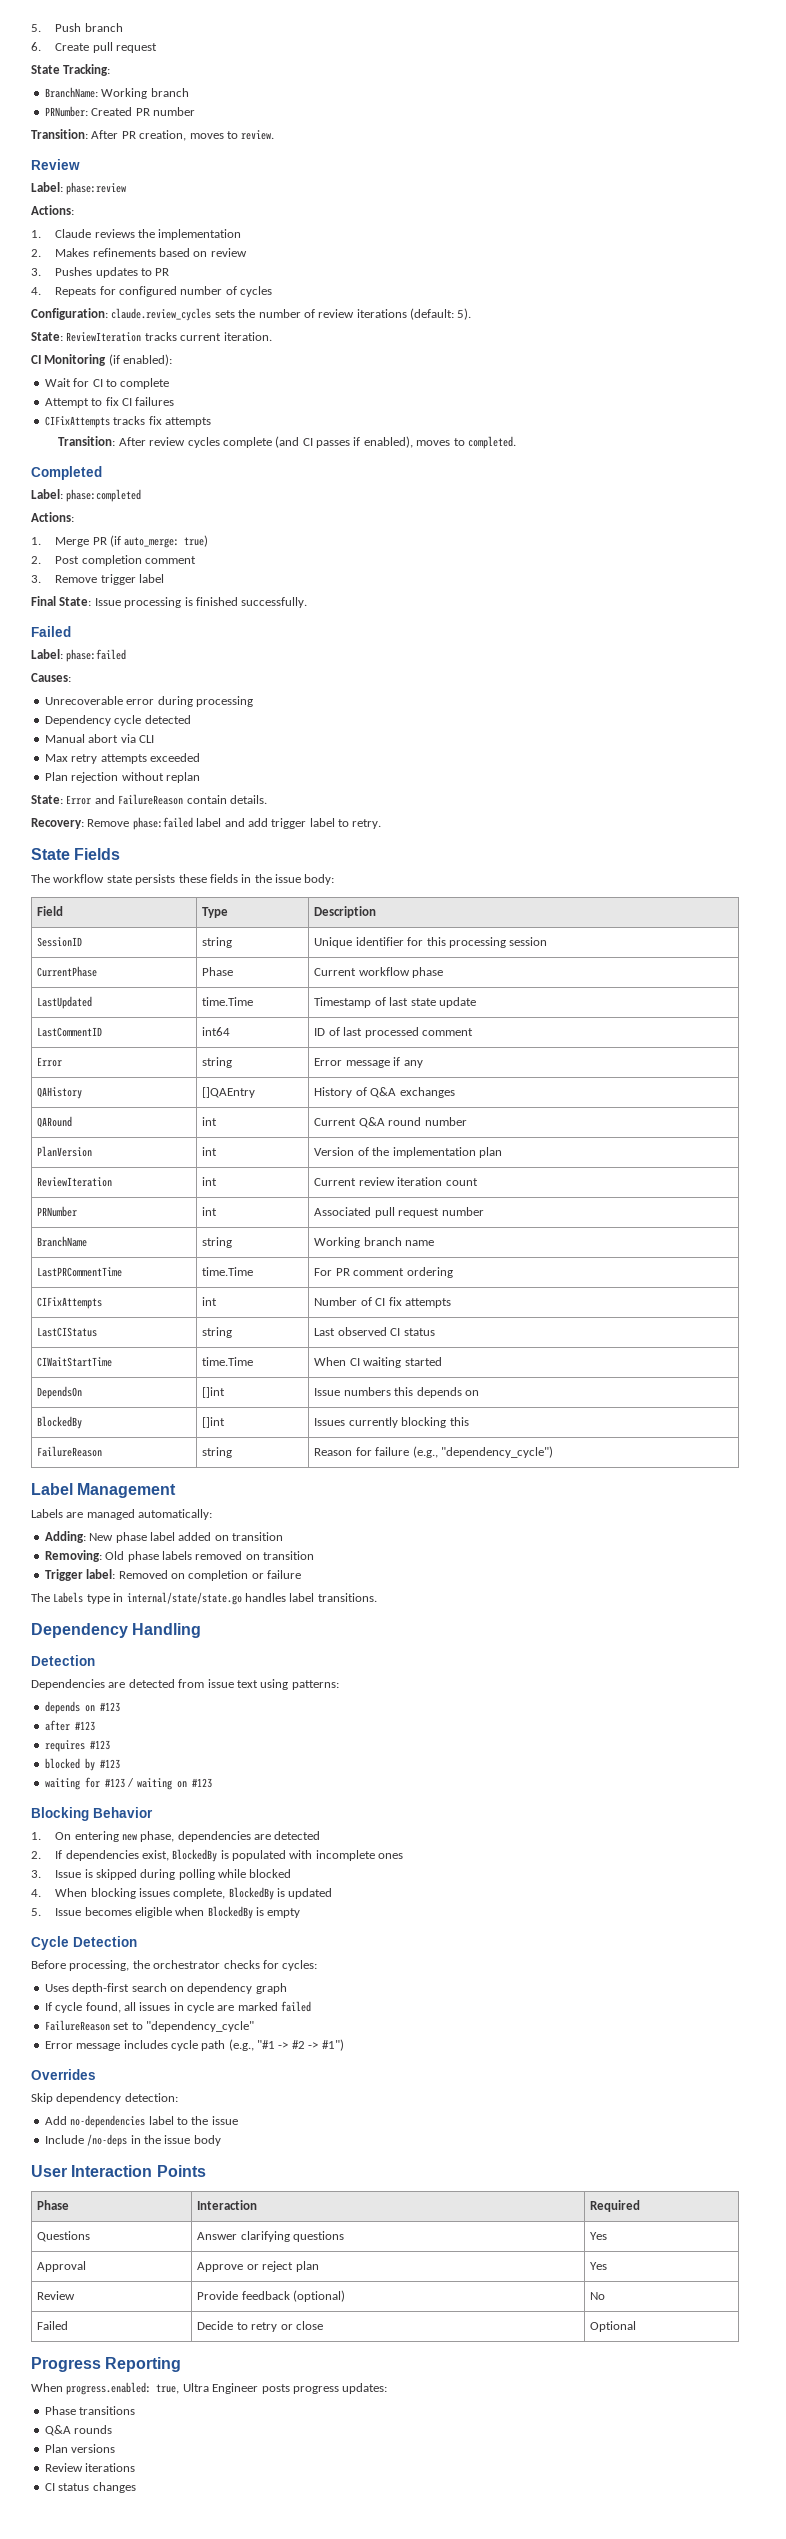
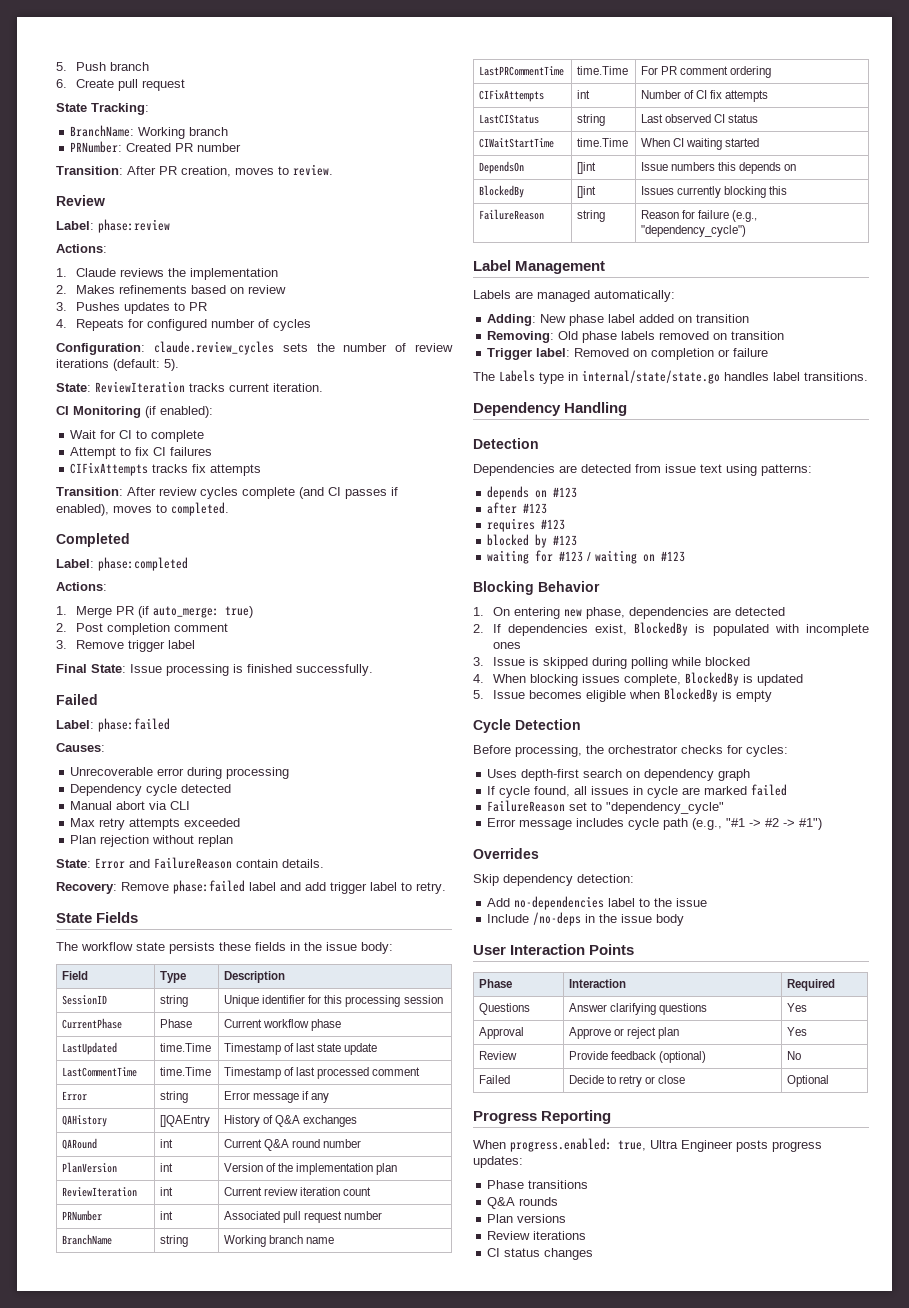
[37,1027,103,1037] [202,1027,231,1036] [314,1028,326,1036] LastCommentID | int64 | ID -> [62,1067,138,1077] [160,1067,212,1076] [224,1067,282,1079] LastCommentTime | time.Time | Timestamp

